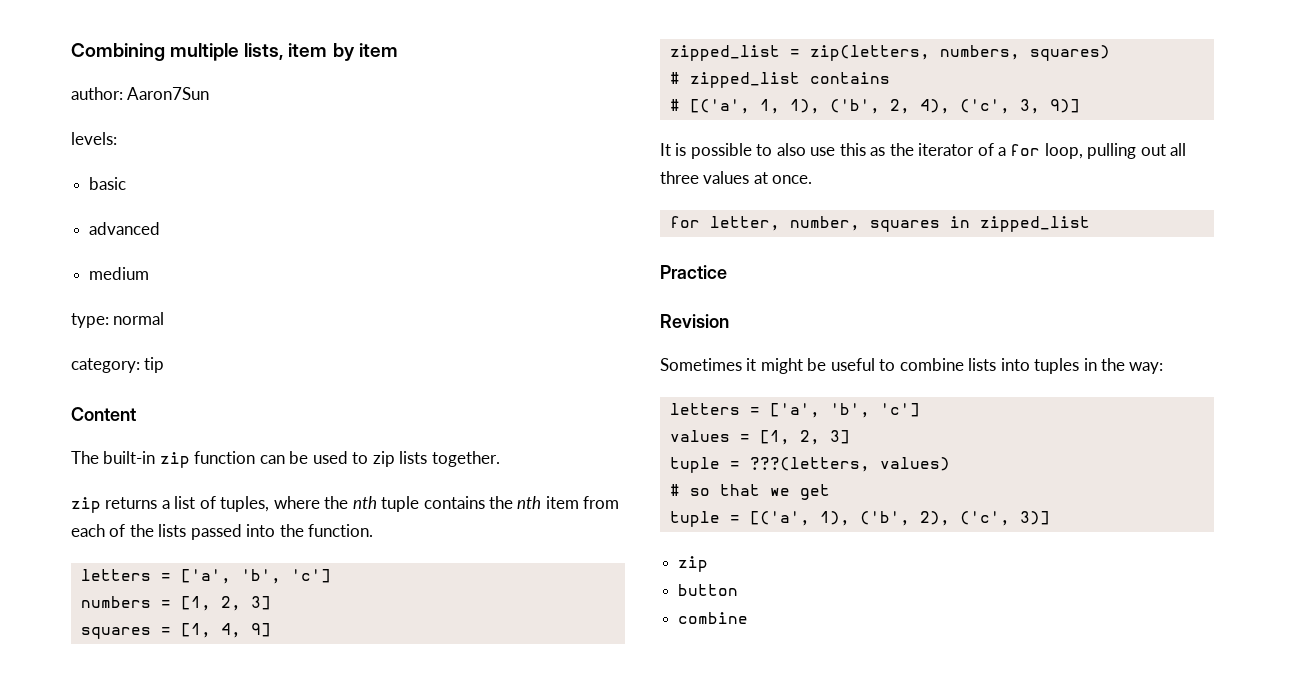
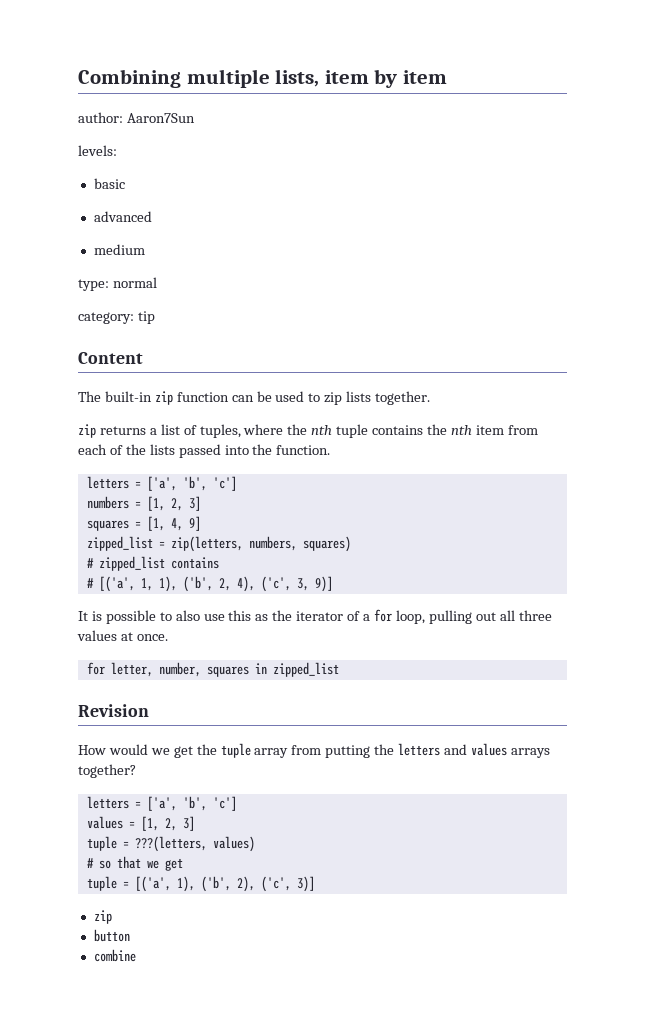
[660,265,727,279] // Practice -> (339, 669) none
[660,358,1164,374] Sometimes it might be useful to combine lists into tuples in the way: -> [78,743,550,758] [78,764,136,778] How would we get the tuple array from putting the letters and values arrays together?

